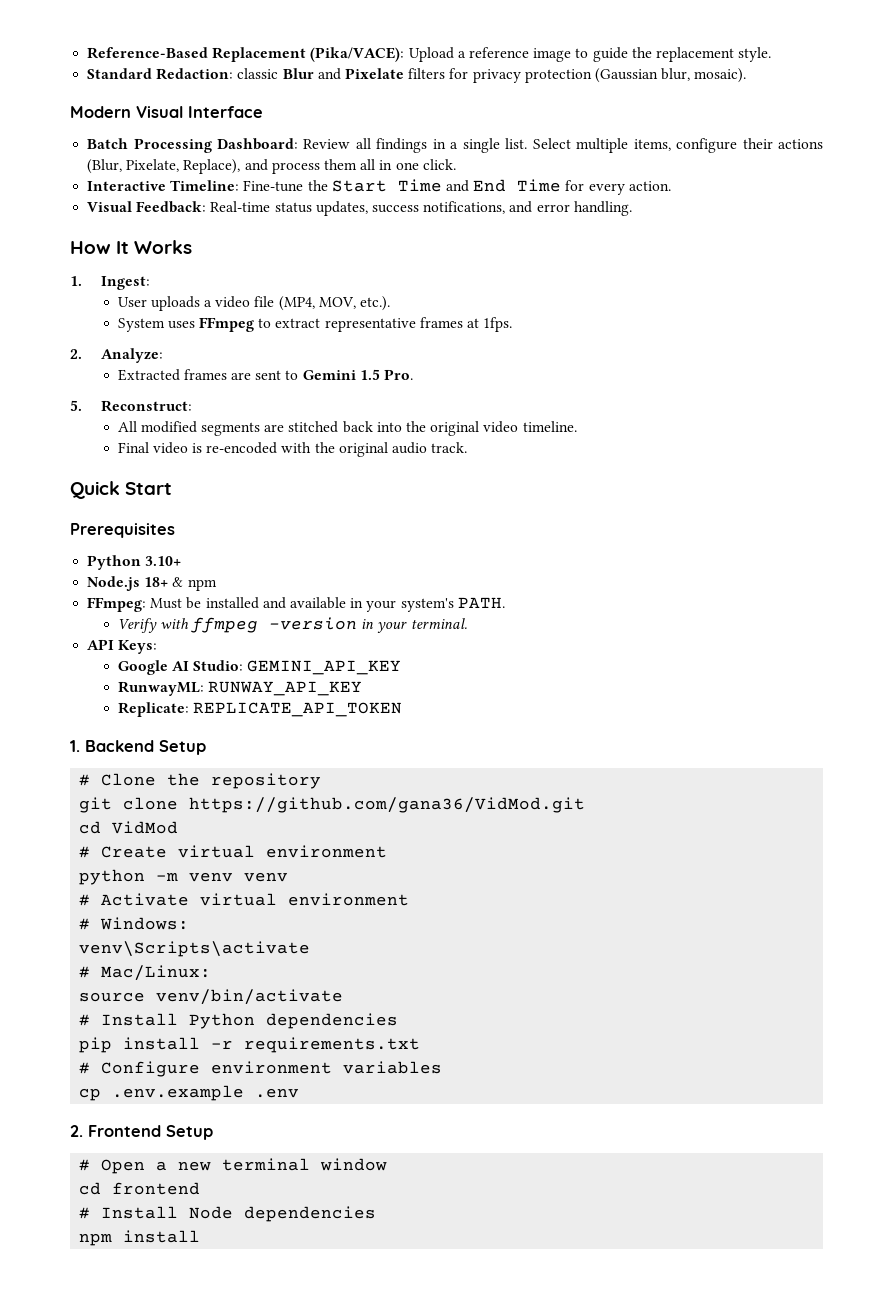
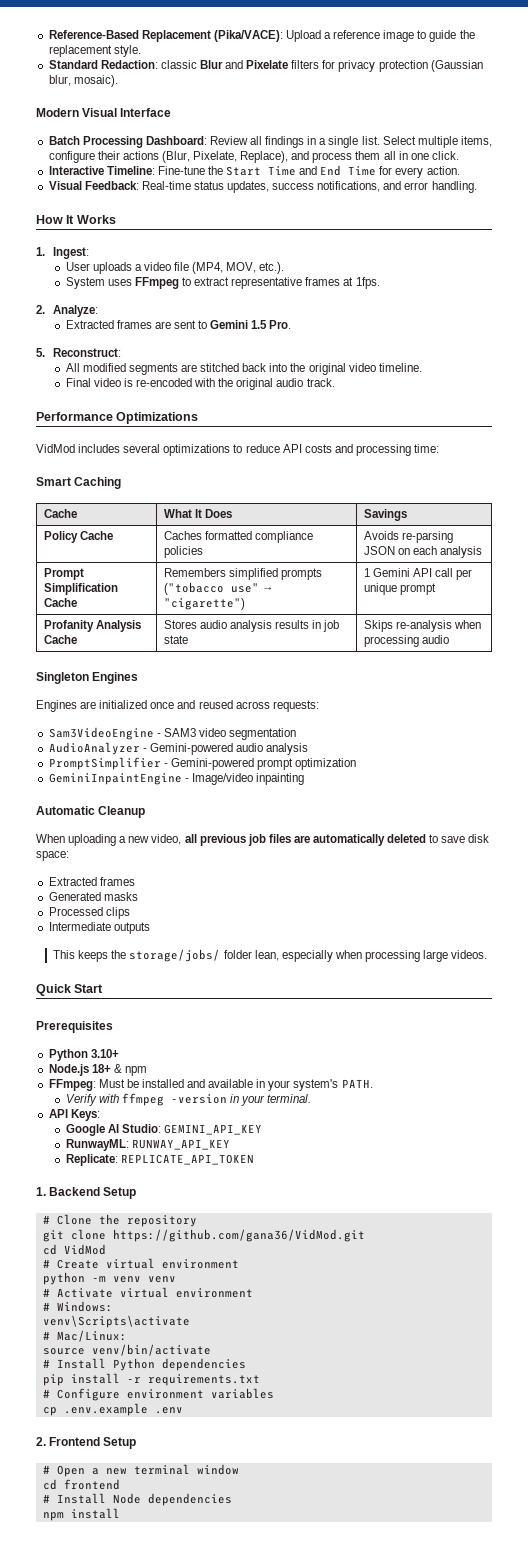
(468, 447) none -> [36,412,199,424] [36,444,440,456] [36,477,122,489] [43,509,77,518] [163,509,232,518] [363,509,407,521] [43,531,113,543] [163,531,313,543] [163,546,203,558] [363,531,453,543] [363,546,483,558] [43,568,84,580] [43,583,118,595] [43,598,77,607] [163,568,322,580] [163,582,274,595] [163,598,245,610] [363,568,473,580] [363,583,436,595] [43,620,141,632] [43,635,77,644] [163,620,340,632] [163,635,188,644] [363,620,481,632] [363,635,449,647] [36,672,139,684] [36,700,319,712] [48,727,297,740] [48,742,309,755] [48,757,357,770] [48,773,304,785] [36,806,146,818] [36,834,490,846] [36,851,69,861] [48,877,135,886] [48,892,138,901] [48,907,130,919] [48,922,150,934] [53,949,488,962] // Performance Optimizations // VidMod includes several optimizations to reduce API costs and processing time: // Smart Caching // Cache | What It Does | Savings // Policy Cache | Caches formatted compliance policies | Avoids re-parsing JSON on each analysis // Prompt Simplification Cache | Remembers simplified prompts ("tobacco use" → "cigarette") | 1 Gemini API call per unique prompt // Profanity Analysis Cache | Stores audio analysis results in job state | Skips re-analysis when processing audio // Singleton Engines // Engines are initialized once and reused across requests: // Sam3VideoEngine - SAM3 video segmentation // AudioAnalyzer - Gemini-powered audio analysis // PromptSimplifier - Gemini-powered prompt optimization // GeminiInpaintEngine - Image/video inpainting // Automatic Cleanup // When uploading a new video, all previous job files are automatically deleted to save disk space: // Extracted frames // Generated masks // Processed clips // Intermediate outputs // This keeps the storage/jobs/ folder lean, especially when processing large videos.

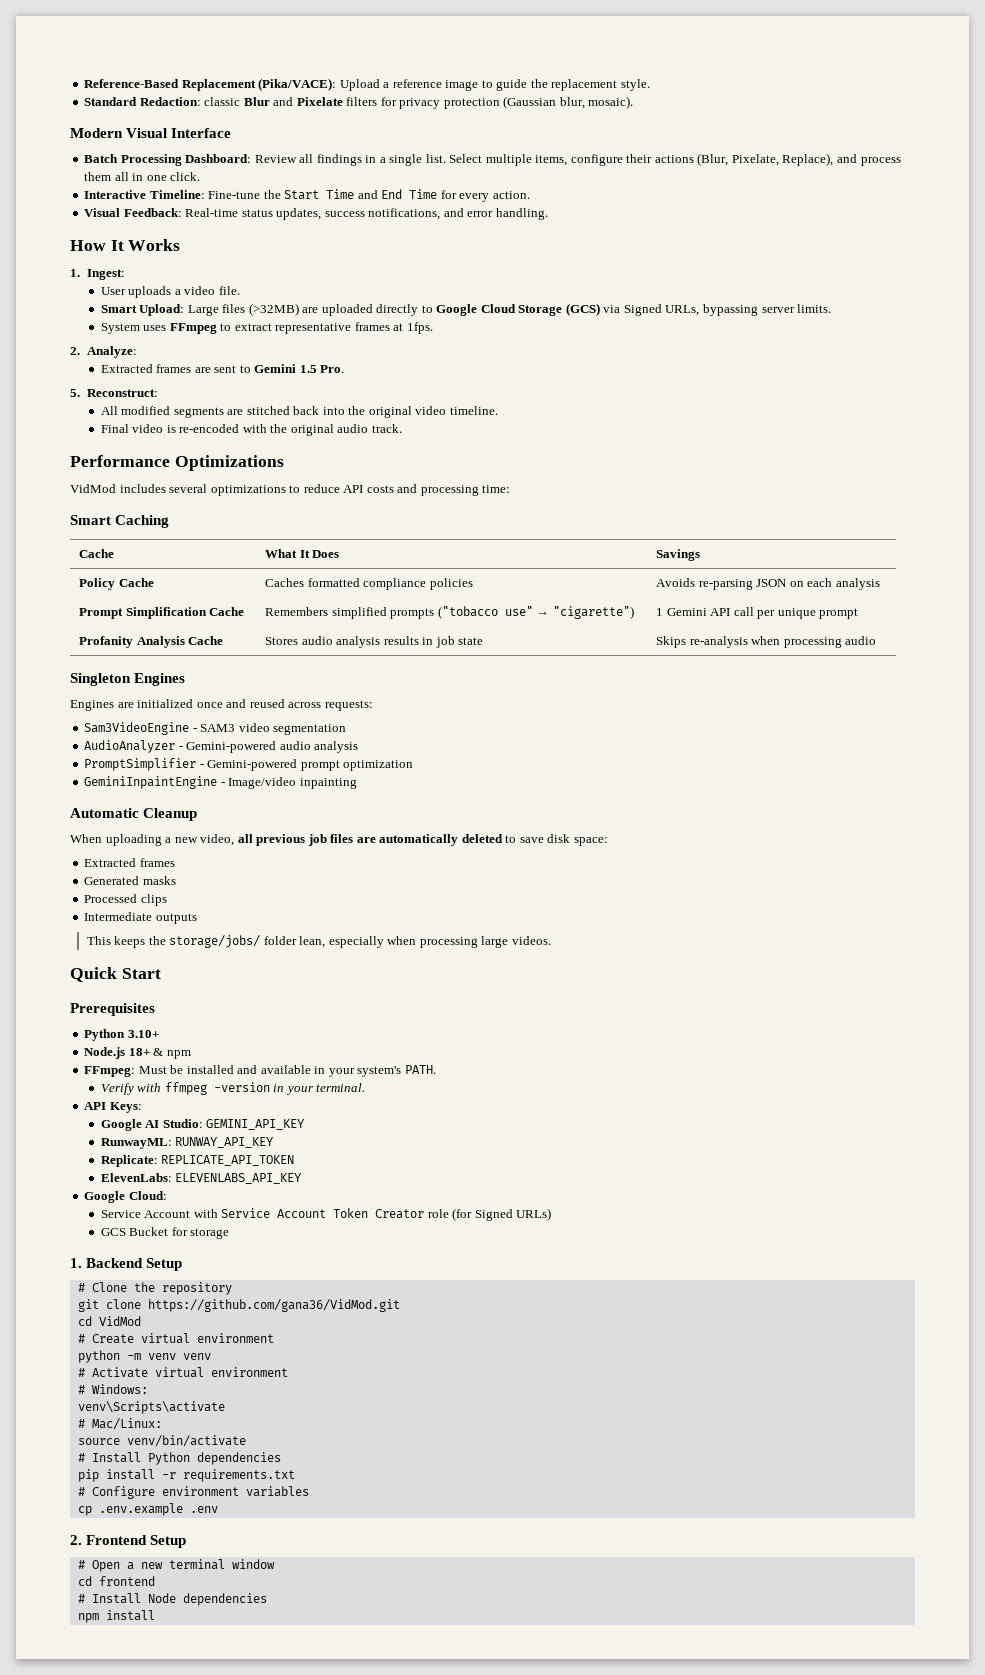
[174,262,285,274] file (MP4, MOV, etc.). -> [218,286,240,295] [100,303,832,316] file. // Smart Upload: Large files (>32MB) are uploaded directly to Google Cloud Storage (GCS) via Signed URLs, bypassing server limits.
(254, 1159) none -> [100,1173,303,1184] [84,1191,167,1203] [100,1208,552,1221] [100,1227,230,1239] // ElevenLabs: ELEVENLABS_API_KEY // Google Cloud: // Service Account with Service Account Token Creator role (for Signed URLs) // GCS Bucket for storage

